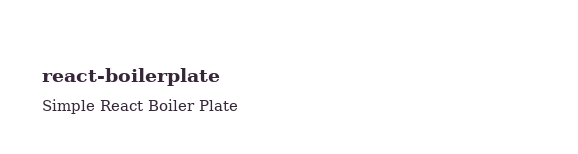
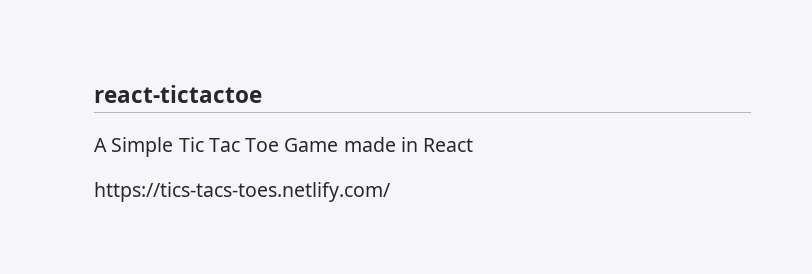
[42,68,220,86] [42,99,95,114] react-boilerplate // Simple -> [94,85,262,103] [94,137,418,157] react-tictactoe // A Simple Tic Tac Toe Game made in
[148,99,238,111] Boiler Plate -> [94,182,391,202] // https://tics-tacs-toes.netlify.com/

